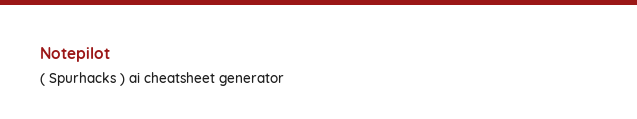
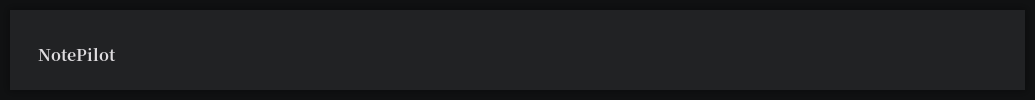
[40,47,110,62] [40,72,284,86] Notepilot // ( Spurhacks ) ai cheatsheet generator -> [38,47,116,61] NotePilot

